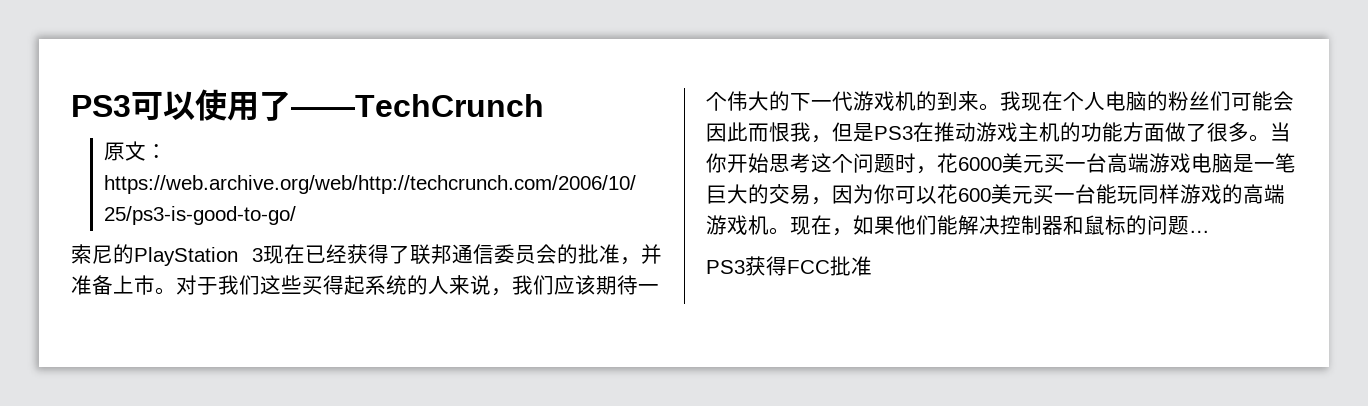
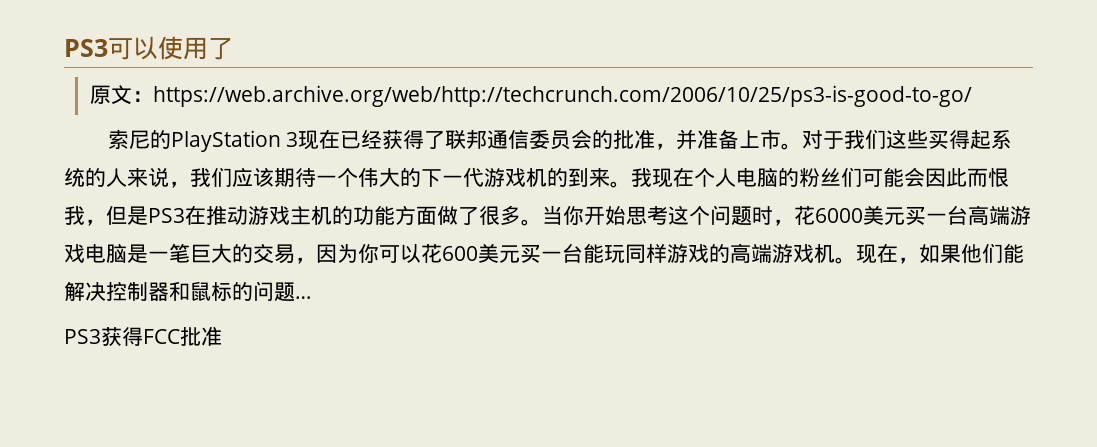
[291,94,544,117] ——TechCrunch -> (233, 49) none

